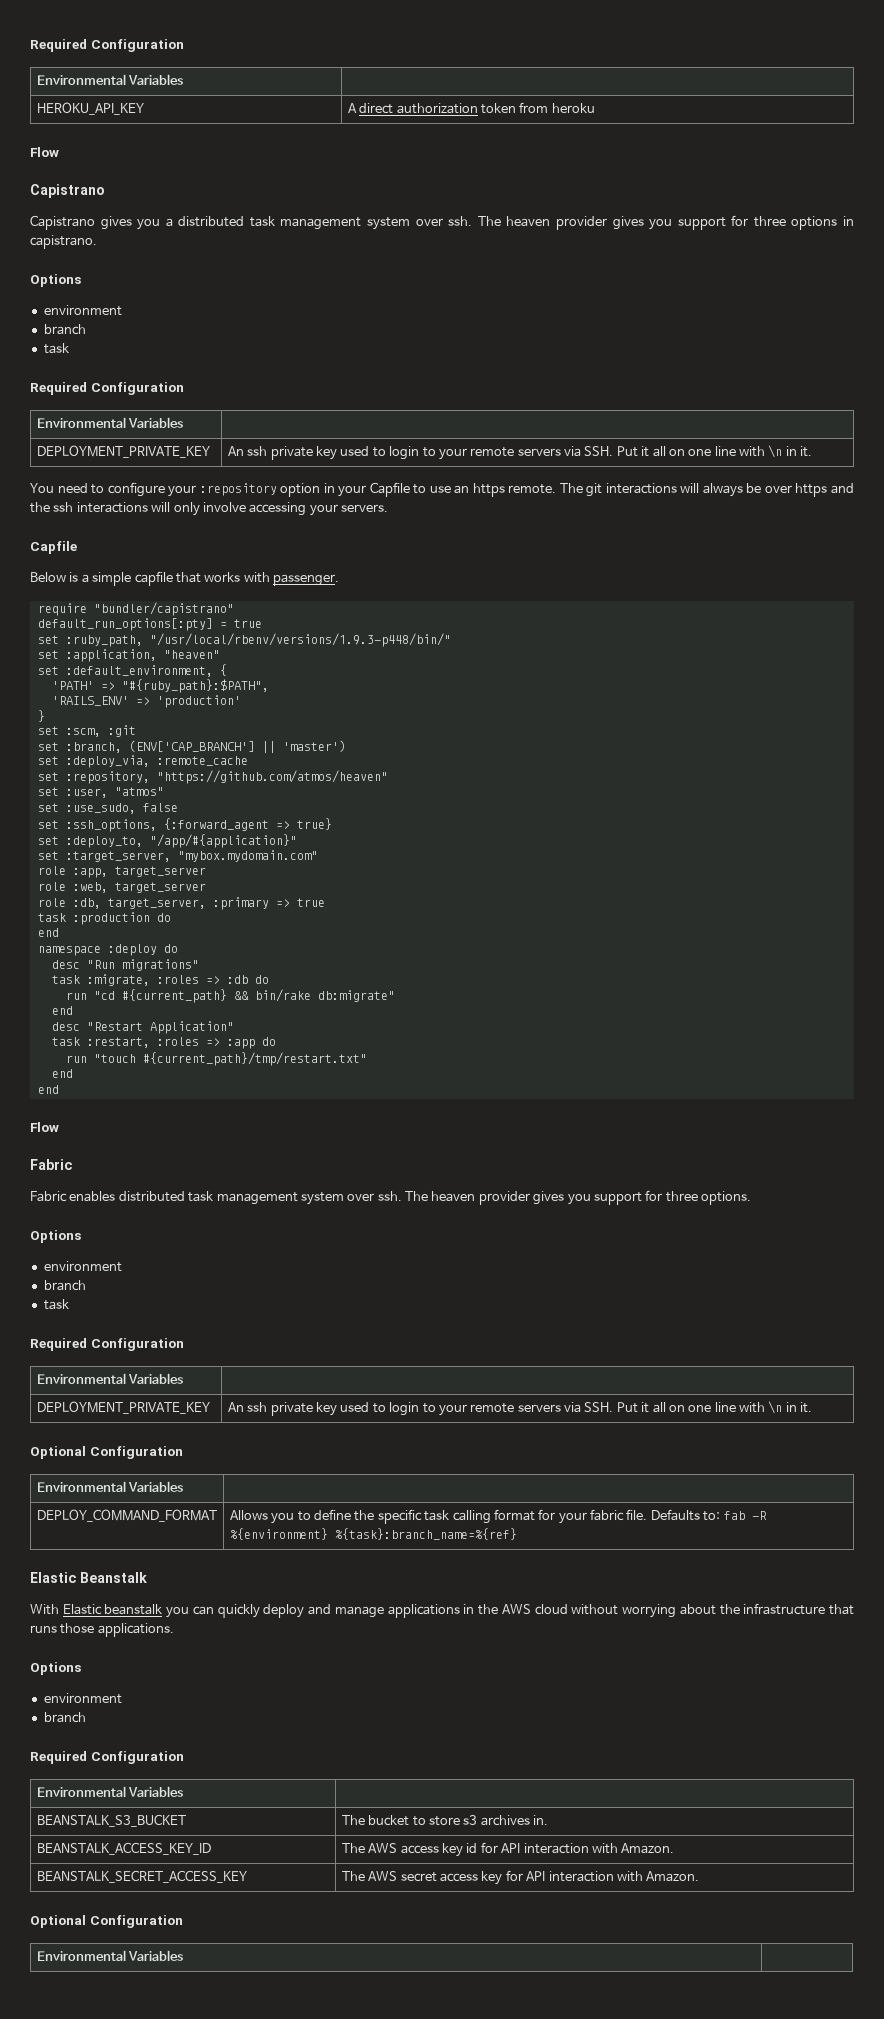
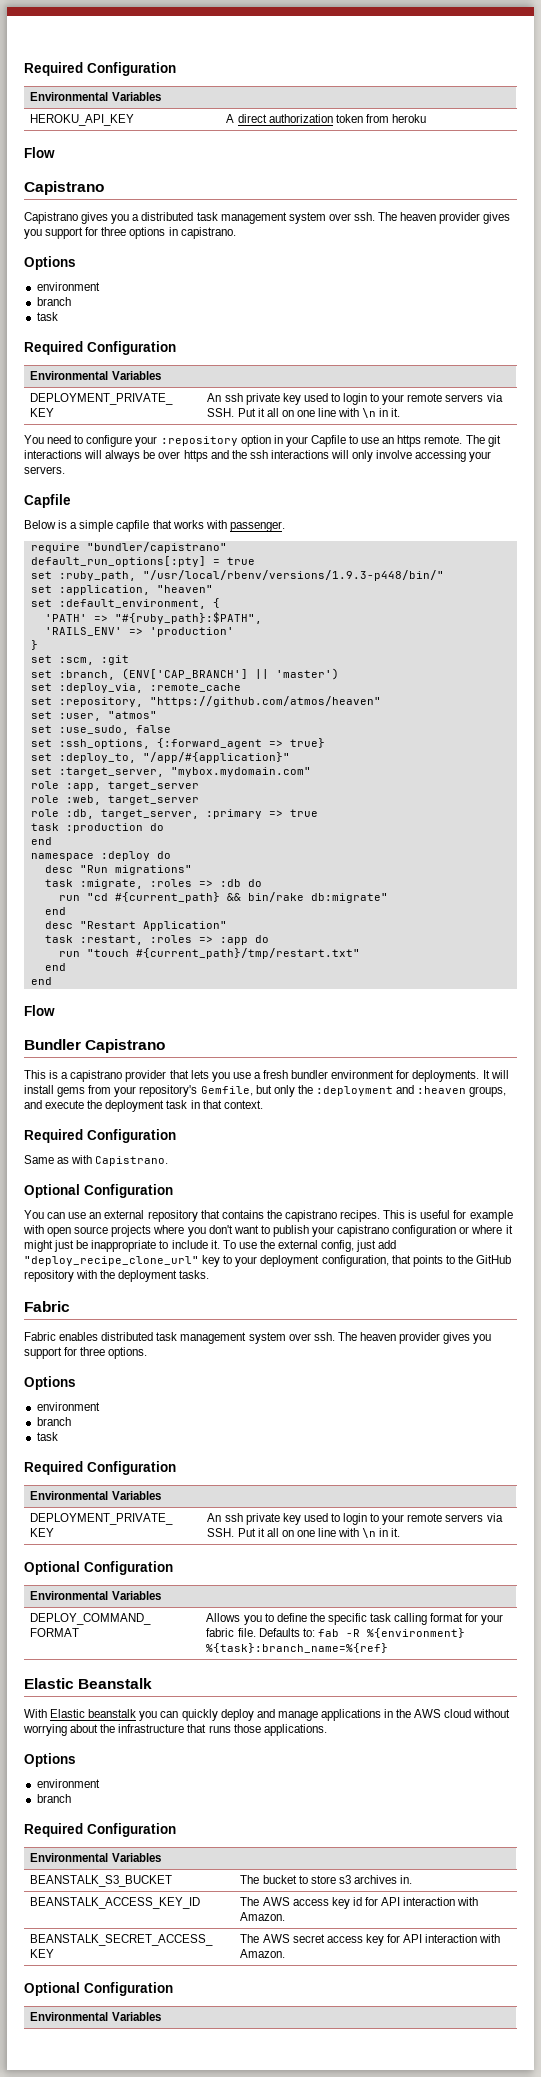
(59, 1127) none -> [24,1039,166,1053] [24,1070,509,1082] [24,1085,507,1097] [24,1100,263,1112] [24,1129,176,1143] [24,1155,169,1166] [24,1184,173,1198] [24,1210,513,1222] [23,1225,513,1237] [24,1240,397,1252] [24,1255,512,1267] [24,1270,210,1282] // Bundler Capistrano // This is a capistrano provider that lets you use a fresh bundler environment for deployments. It will install gems from your repository's Gemfile, but only the :deployment and :heaven groups, and execute the deployment task in that context. // Required Configuration // Same as with Capistrano. // Optional Configuration // You can use an external repository that contains the capistrano recipes. This is useful for example with open source projects where you don't want to publish your capistrano configuration or where it might just be inappropriate to include it. To use the external config, just add "deploy_recipe_clone_url" key to your deployment configuration, that points to the GitHub repository with the deployment tasks.

